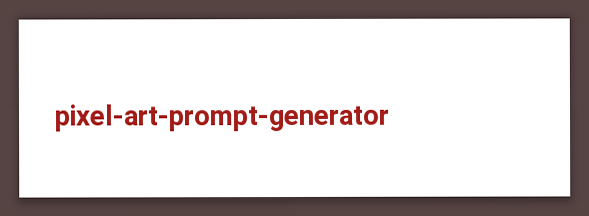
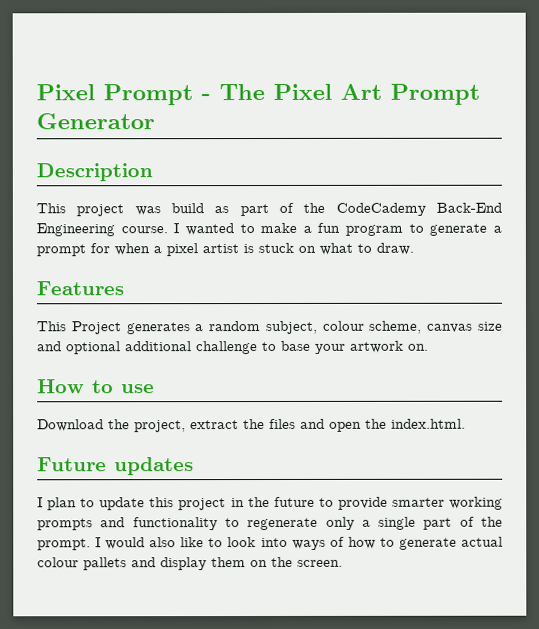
[54,103,390,132] pixel-art-prompt-generator -> [36,83,480,106] [36,113,155,130] [36,163,153,182] [36,202,502,217] [36,222,502,237] [36,242,414,257] [36,281,124,296] [37,320,503,335] [37,340,429,355] [37,379,155,394] [37,418,466,433] [37,457,194,476] [37,496,503,511] [37,516,504,531] [37,536,503,551] [37,556,343,571] Pixel Prompt - The Pixel Art Prompt Generator // Description // This project was build as part of the CodeCademy Back-End Engineering course. I wanted to make a fun program to generate a prompt for when a pixel artist is stuck on what to draw. // Features // This Project generates a random subject, colour scheme, canvas size and optional additional challenge to base your artwork on. // How to use // Download the project, extract the files and open the index.html. // Future updates // I plan to update this project in the future to provide smarter working prompts and functionality to regenerate only a single part of the prompt. I would also like to look into ways of how to generate actual colour pallets and display them on the screen.

